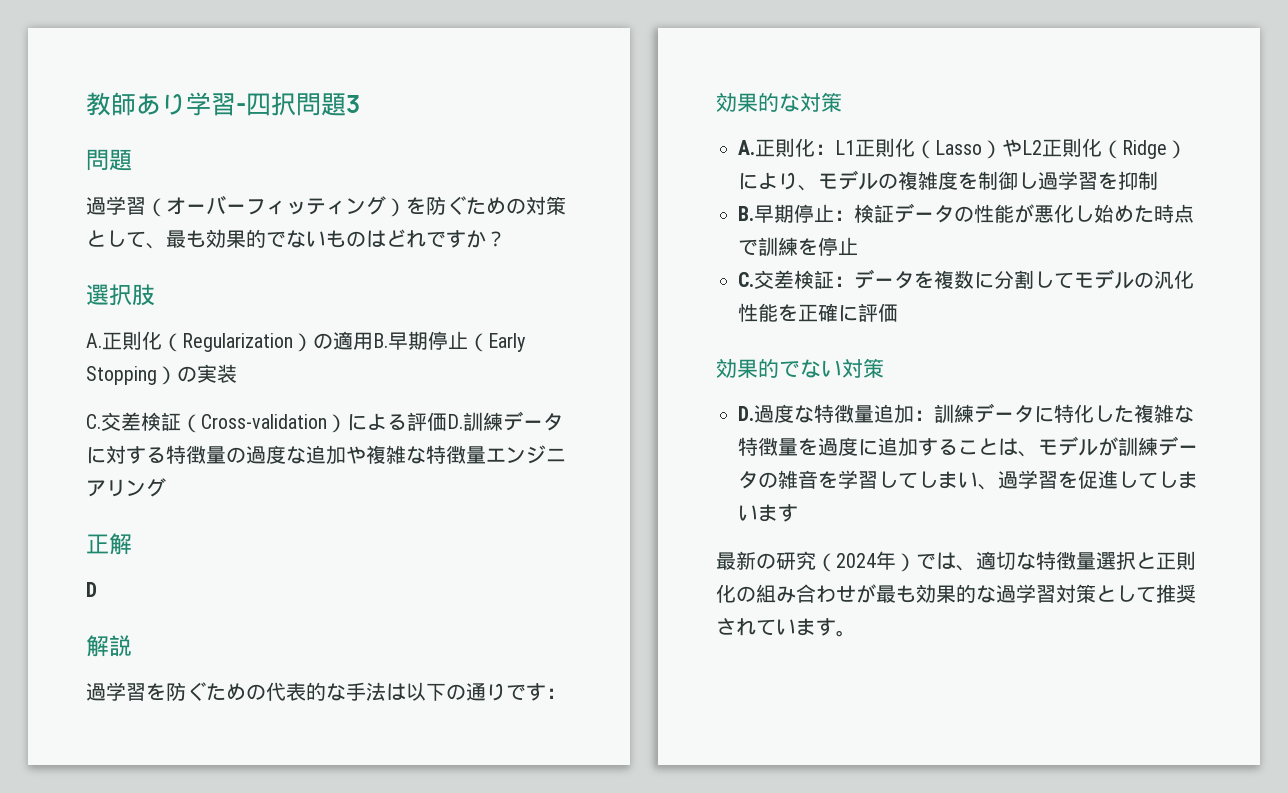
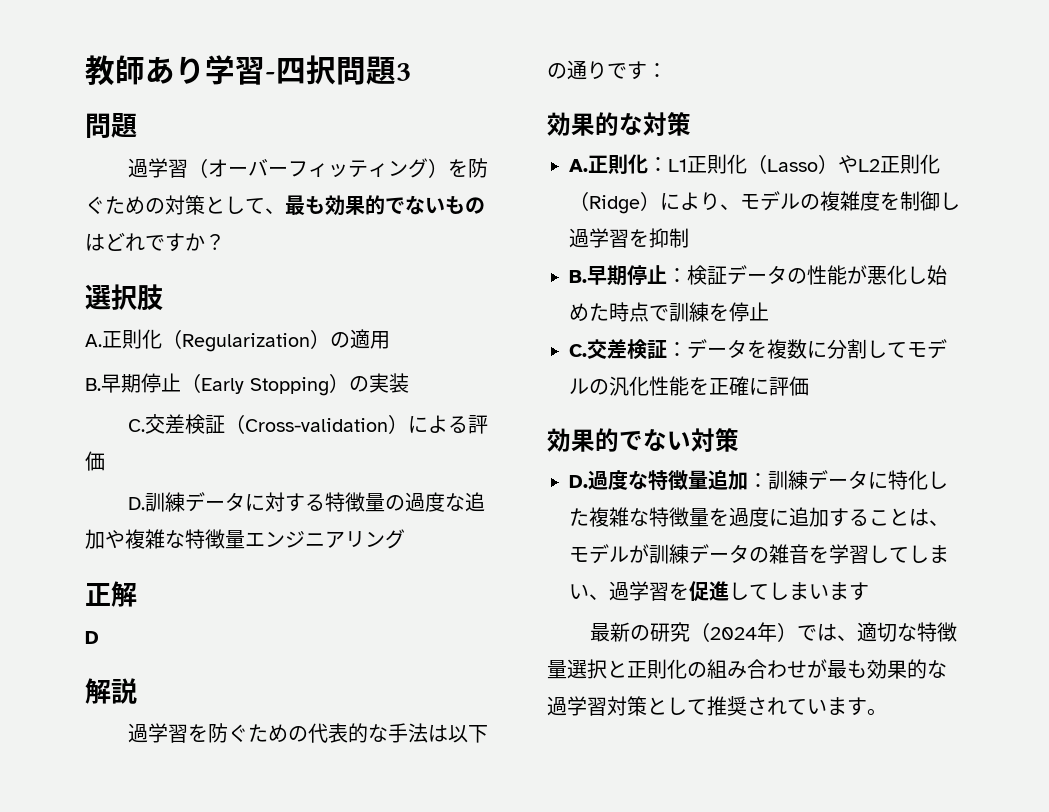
(373, 341) none -> (390, 340) //
(447, 421) none -> (105, 461) //

